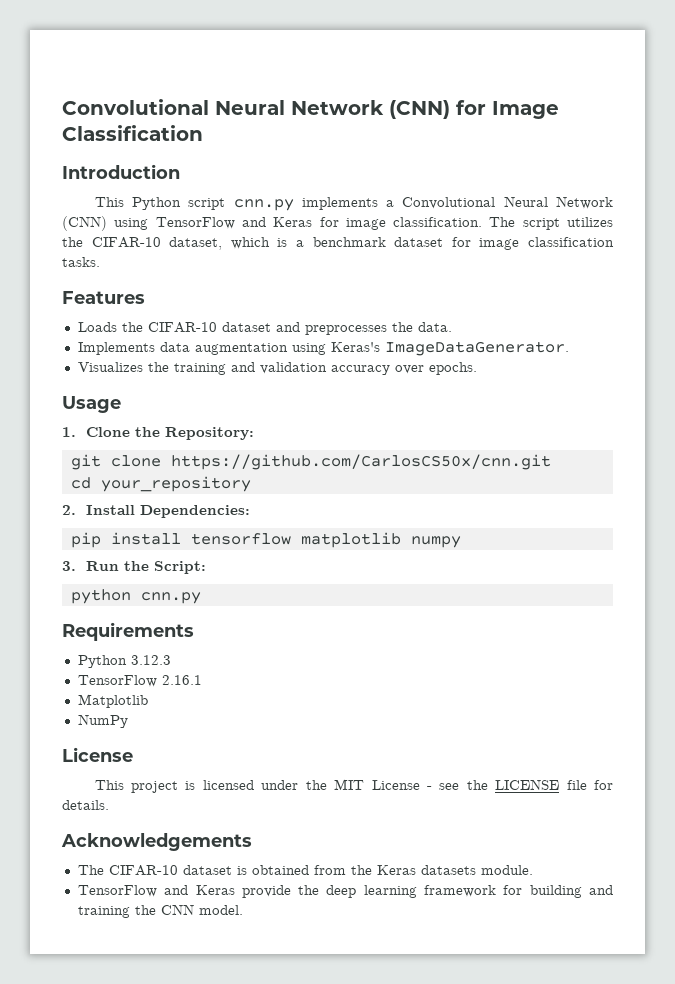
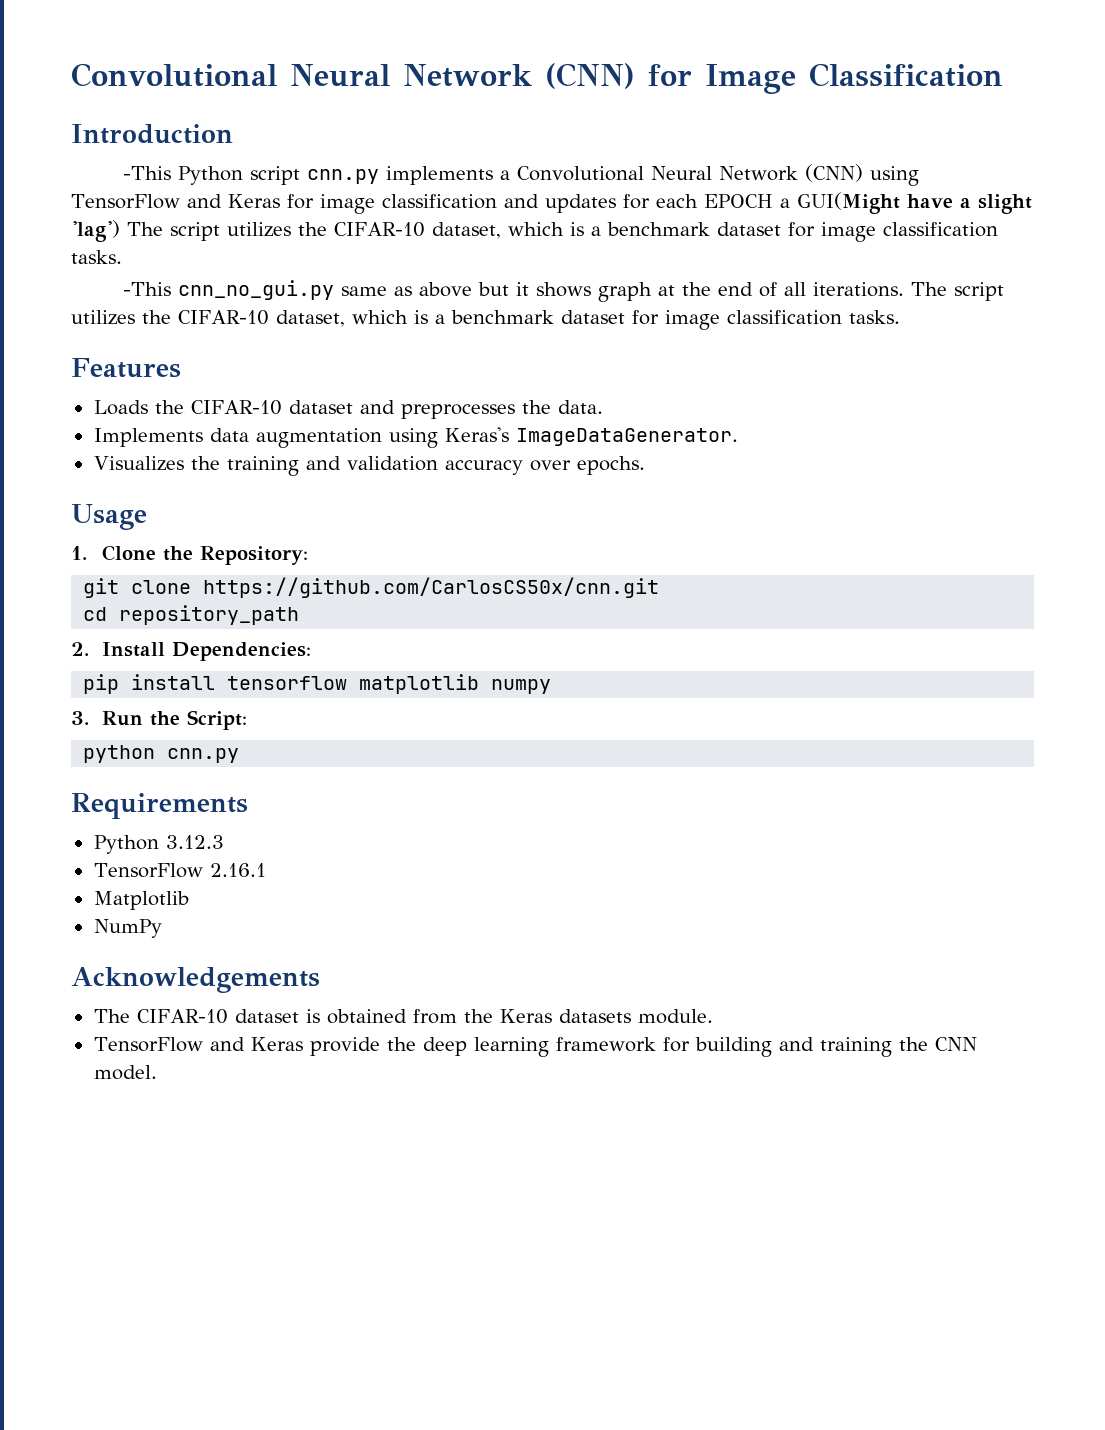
[94,197,124,207] This -> [123,166,172,180] -This
[393,217,483,227] classification. -> [381,192,1032,214] [71,220,998,242] [71,250,122,264] [123,280,905,302] classification and updates for each EPOCH a GUI(Might have a slight 'lag') The script utilizes the CIFAR-10 dataset, which is a benchmark dataset for image classification tasks. // -This cnn_no_gui.py same as above but it shows graph at the end of all iterations.
[100,476,251,492] your_repository -> [119,605,300,625] repository_path
[62,747,133,762] [94,779,613,793] [62,800,109,810] // License // This project is licensed under the MIT License - see the LICENSE file for details. -> (162, 928) none

